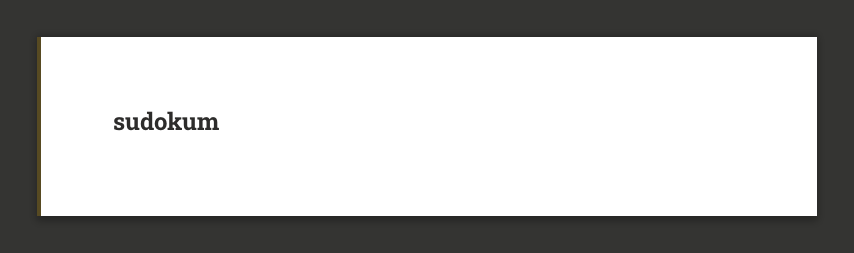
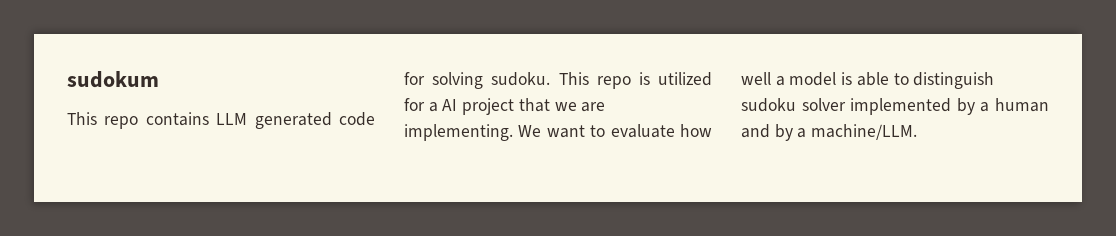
(219, 121) none -> [67,112,375,129] [404,72,712,89] [404,98,606,115] [404,124,712,141] [741,72,995,89] [741,98,1049,115] [741,124,918,141] // This repo contains LLM generated code for solving sudoku. This repo is utilized for a AI project that we are implementing. We want to evaluate how well a model is able to distinguish sudoku solver implemented by a human and by a machine/LLM.

